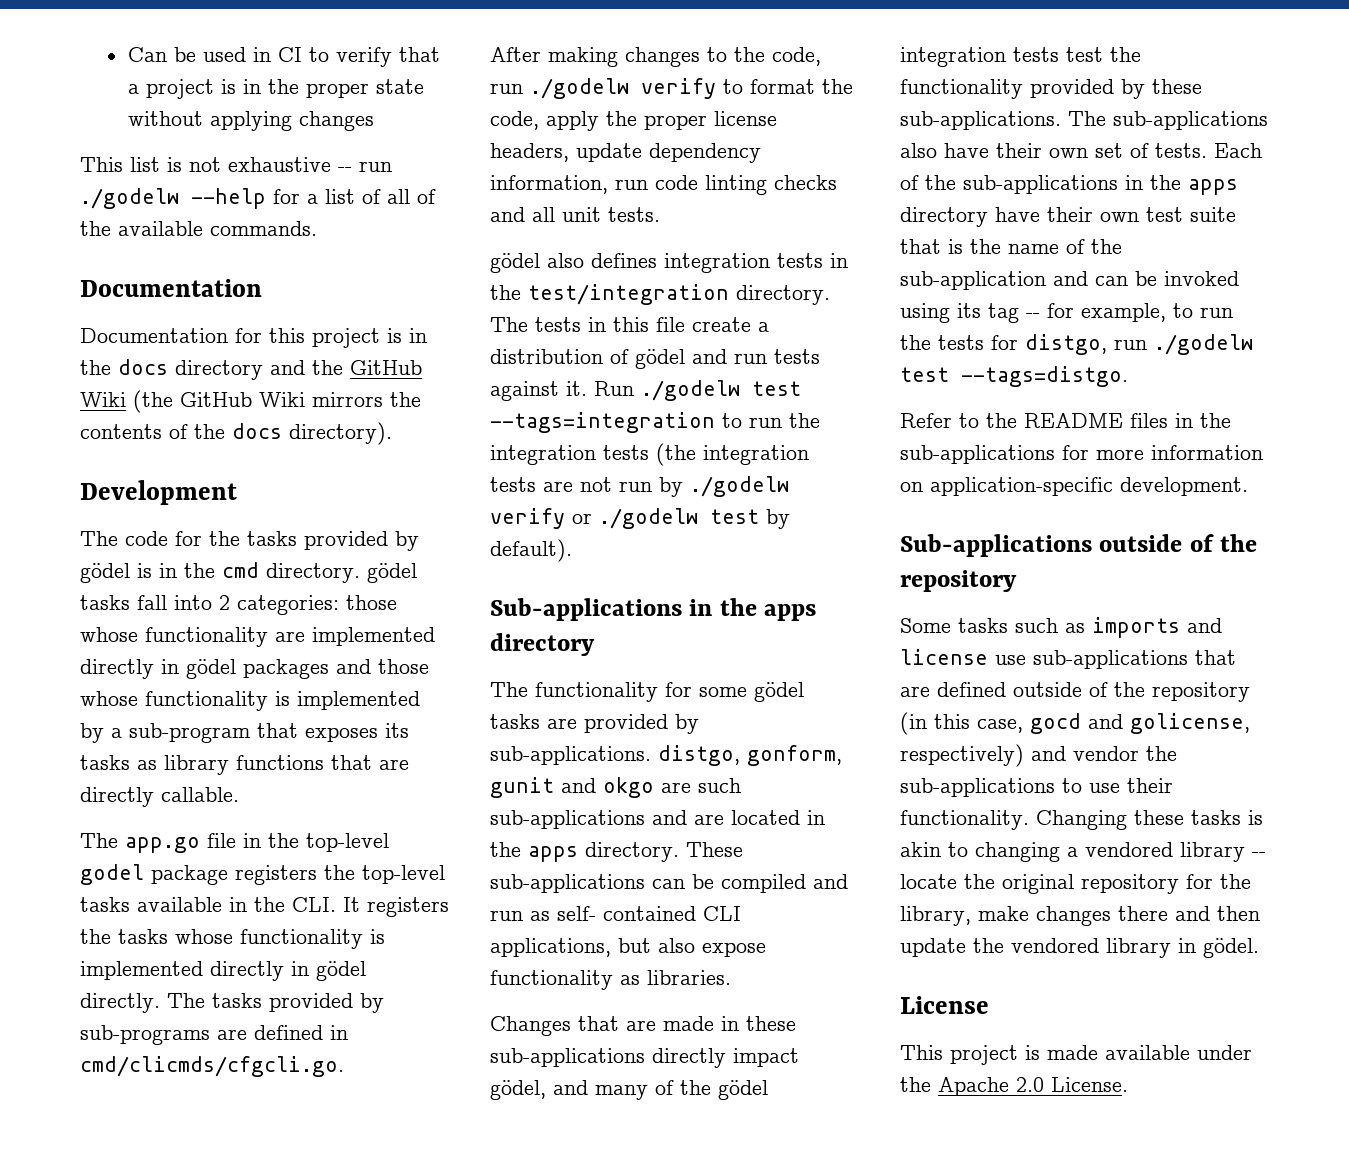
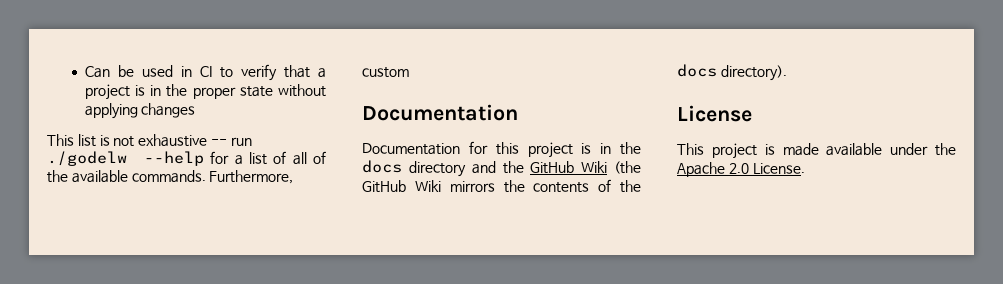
(317, 228) none -> [209,170,294,184] [362,67,409,78] Furthermore, custom
[80,480,237,505] [80,531,419,551] [80,562,417,583] [80,595,397,615] [80,627,435,647] [80,659,429,679] [80,691,420,711] [80,723,409,743] [80,755,409,775] [80,787,239,807] [80,833,389,853] [80,864,445,885] [80,897,449,917] [80,929,385,949] [80,961,366,981] [80,993,384,1013] [80,1025,348,1045] [80,1056,344,1077] [490,47,821,67] [490,78,853,99] [490,111,777,131] [490,143,761,163] [490,175,837,195] [490,207,660,222] [490,253,848,273] [490,284,830,305] [490,317,769,332] [490,349,820,369] [490,380,801,401] [490,412,820,433] [490,443,809,466] [490,476,789,497] [490,508,790,529] [490,539,572,562] [490,598,817,621] [490,633,595,656] [490,682,804,702] [490,714,699,734] [490,745,842,766] [490,777,741,798] [490,810,825,829] [490,842,743,862] [490,874,848,893] [490,906,741,921] [490,938,766,957] [490,970,731,990] [490,1016,796,1036] [490,1048,799,1068] [490,1080,768,1100] [900,47,1141,67] [900,79,1202,99] [900,111,1268,130] [900,143,1262,158] [900,175,1238,195] [900,207,1236,227] [900,239,1122,254] [900,271,1239,290] [900,303,1233,323] [900,334,1253,355] [900,366,1128,387] [900,413,1231,428] [900,445,1263,464] [900,477,1248,496] [900,534,1258,557] [900,570,1017,592] [900,617,1222,638] [900,649,1236,669] [900,682,1250,702] [900,712,1250,735] [900,744,1177,767] [900,778,1173,797] [900,810,1263,830] [900,842,1266,862] [900,874,1251,894] [900,906,1260,926] [900,938,1259,958] // Development // The code for the tasks provided by gödel is in the cmd directory. gödel tasks fall into 2 categories: those whose functionality are implemented directly in gödel packages and those whose functionality is implemented by a sub-program that exposes its tasks as library functions that are directly callable. // The app.go file in the top-level godel package registers the top-level tasks available in the CLI. It registers the tasks whose functionality is implemented directly in gödel directly. The tasks provided by sub-programs are defined in cmd/clicmds/cfgcli.go. // After making changes to the code, run ./godelw verify to format the code, apply the proper license headers, update dependency information, run code linting checks and all unit tests. // gödel also defines integration tests in the test/integration directory. The tests in this file create a distribution of gödel and run tests against it. Run ./godelw test --tags=integration to run the integration tests (the integration tests are not run by ./godelw verify or ./godelw test by default). // Sub-applications in the apps directory // The functionality for some gödel tasks are provided by sub-applications. distgo, gonform, gunit and okgo are such sub-applications and are located in the apps directory. These sub-applications can be compiled and run as self- contained CLI applications, but also expose functionality as libraries. // Changes that are made in these sub-applications directly impact gödel, and many of the gödel integration tests test the functionality provided by these sub-applications. The sub-applications also have their own set of tests. Each of the sub-applications in the apps directory have their own test suite that is the name of the sub-application and can be invoked using its tag -- for example, to run the tests for distgo, run ./godelw test --tags=distgo. // Refer to the README files in the sub-applications for more information on application-specific development. // Sub-applications outside of the repository // Some tasks such as imports and license use sub-applications that are defined outside of the repository (in this case, gocd and golicense, respectively) and vendor the sub-applications to use their functionality. Changing these tasks is akin to changing a vendored library -- locate the original repository for the library, make changes there and then update the vendored library in gödel. -> (787, 73) none

